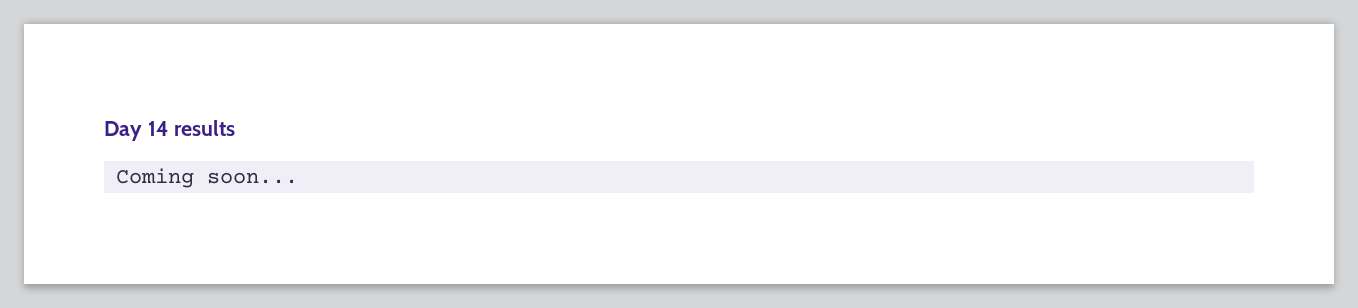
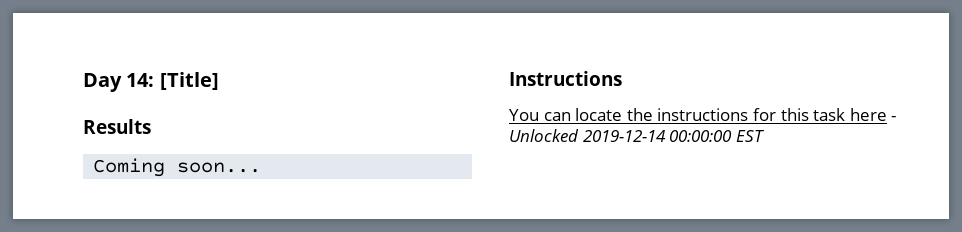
[147,120,235,136] 14 results -> [126,72,219,90] [83,119,151,134] 14: [Title] // Results
(298, 178) none -> [509,71,622,86] [509,108,897,121] [509,129,764,142] // Instructions // You can locate the instructions for this task here - Unlocked 2019-12-14 00:00:00 EST

